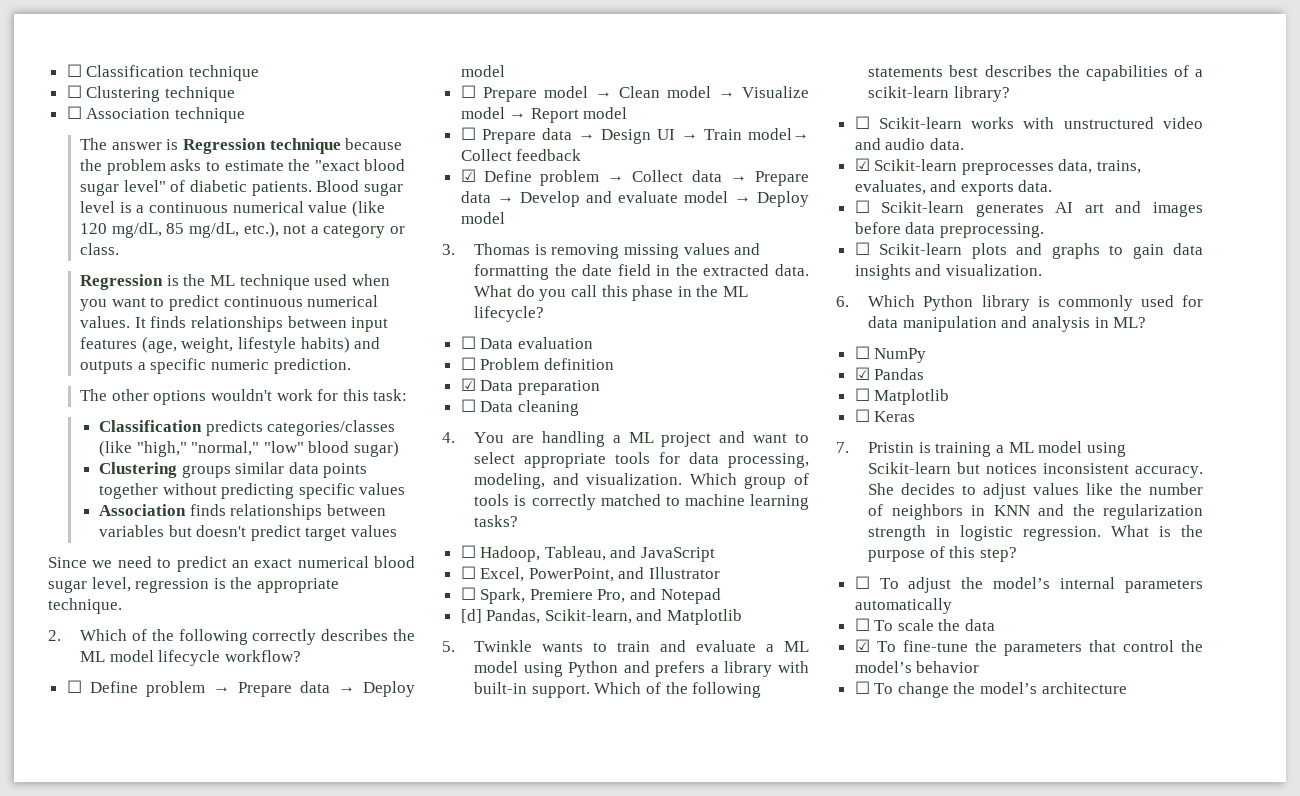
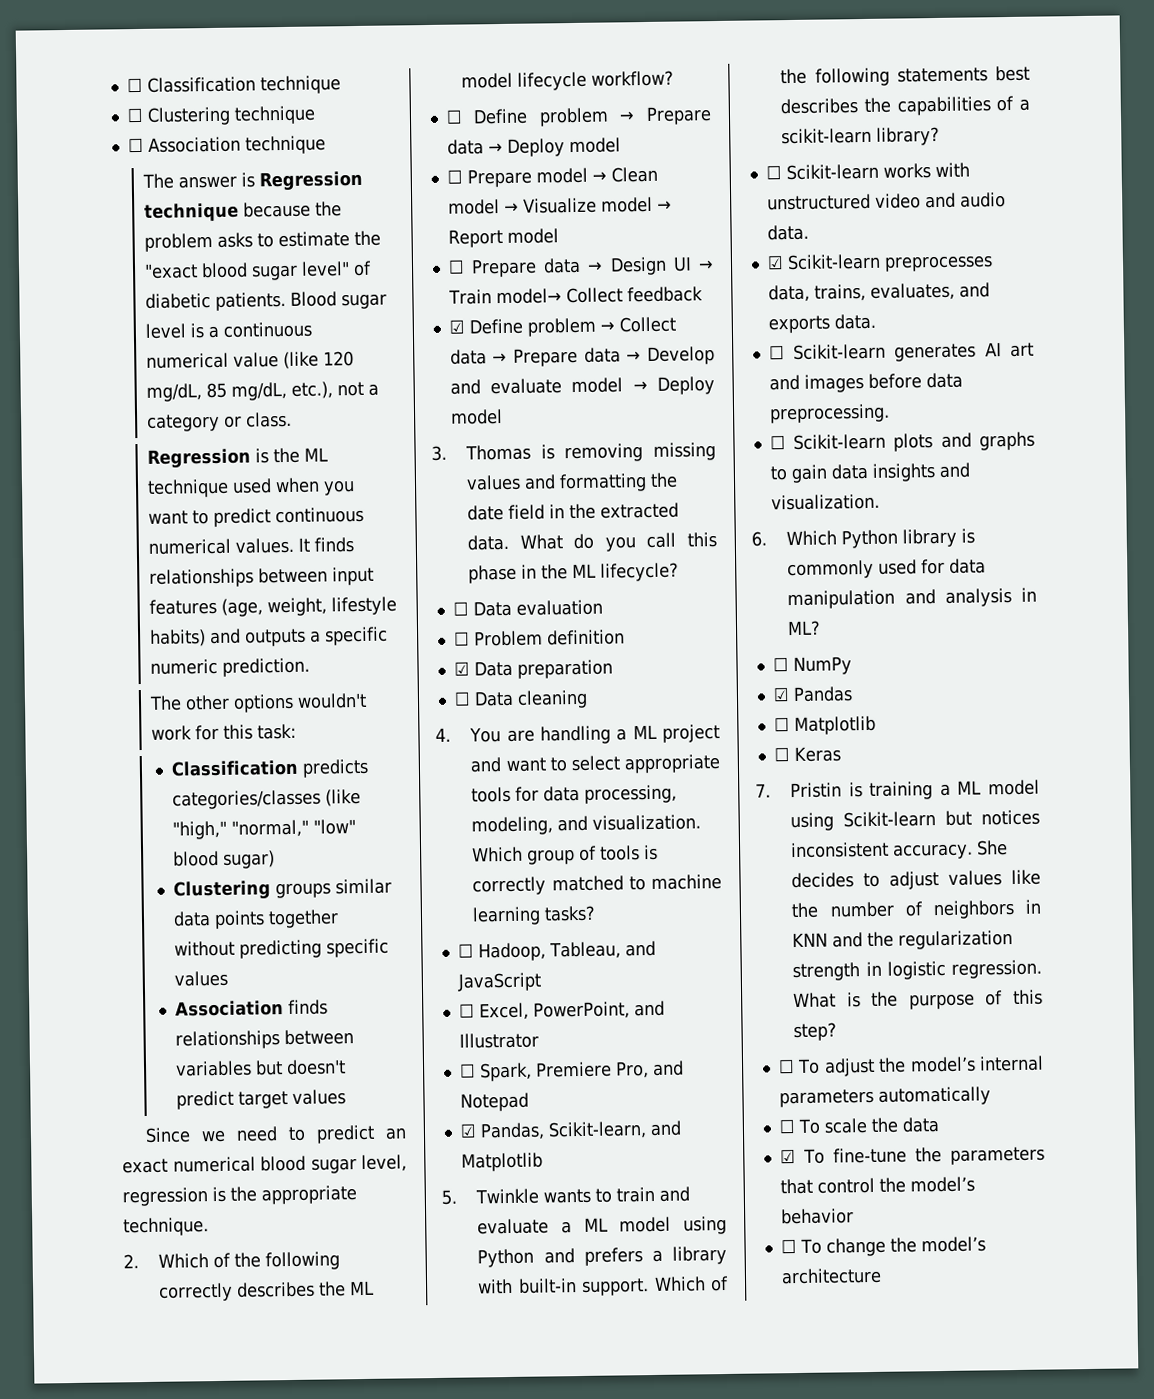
[460,609,482,623] [d] -> [459,1123,477,1138] ☑

